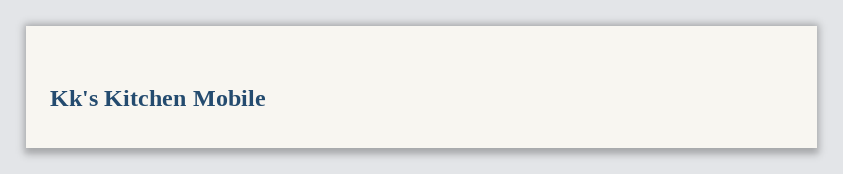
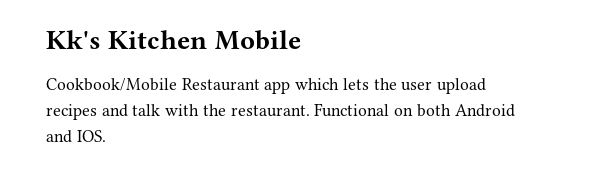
(266, 98) none -> [46,78,487,94] [46,103,515,120] [46,130,106,143] // Cookbook/Mobile Restaurant app which lets the user upload recipes and talk with the restaurant. Functional on both Android and IOS.

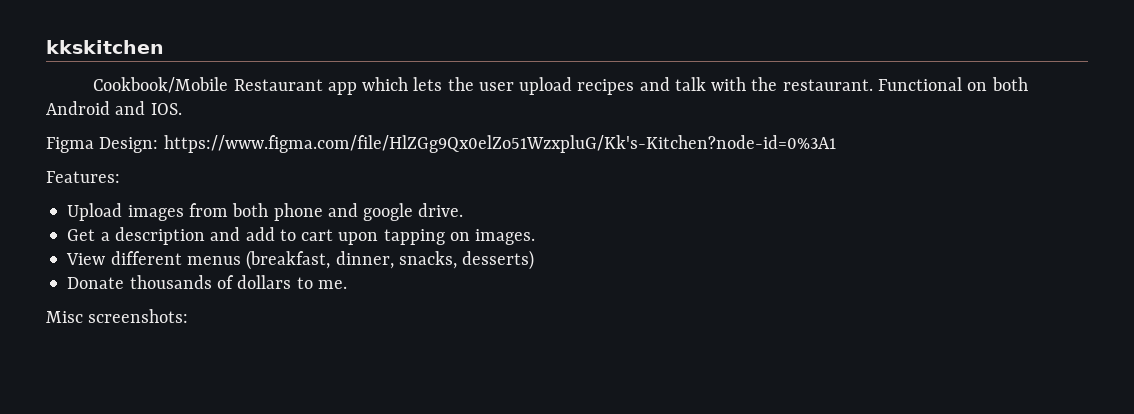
[46,30,301,50] Kk's Kitchen Mobile -> [46,40,164,54] kkskitchen
(106, 136) none -> [46,135,836,153] [46,171,120,183] [67,203,464,221] [67,227,536,245] [66,250,535,270] [67,275,347,289] [46,309,189,323] // Figma Design: https://www.figma.com/file/HlZGg9Qx0elZo51WzxpluG/Kk's-Kitchen?node-id=0%3A1 // Features: // Upload images from both phone and google drive. // Get a description and add to cart upon tapping on images. // View different menus (breakfast, dinner, snacks, desserts) // Donate thousands of dollars to me. // Misc screenshots:

